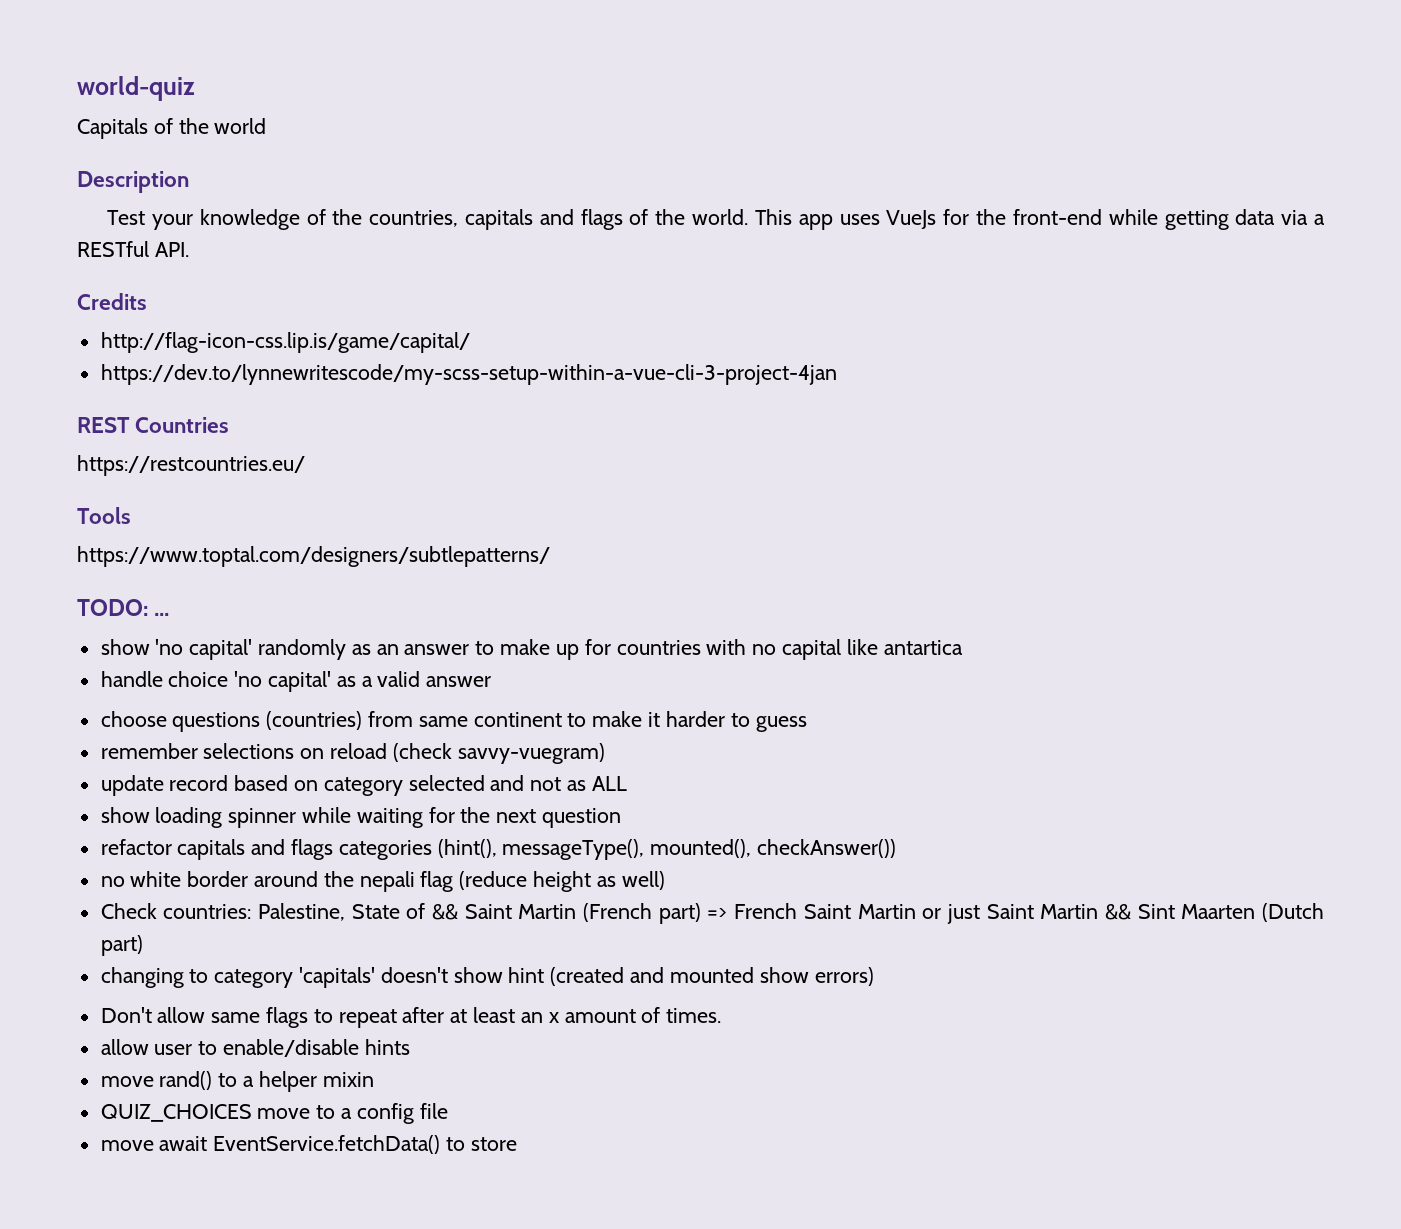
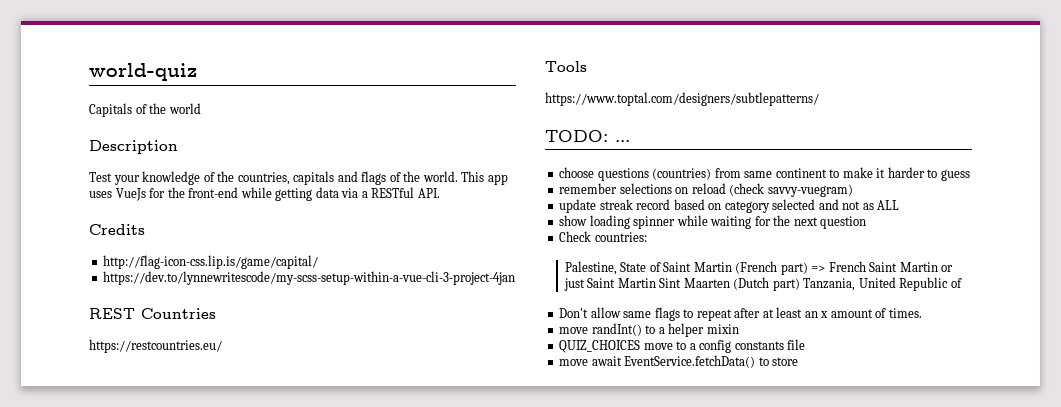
[100,639,963,660] [100,671,492,692] // show 'no capital' randomly as an answer to make up for countries with no capital like antartica // handle choice 'no capital' as a valid answer -> (630, 141) none
(164, 785) none -> [599,199,633,210] streak
[100,839,897,860] [100,871,665,892] // refactor capitals and flags categories (hint(), messageType(), mounted(), checkAnswer()) // no white border around the nepali flag (reduce height as well) -> (867, 222) none
(252, 911) none -> (647, 237) //
[432,904,459,920] && -> (661, 267) none
[1104,904,1131,920] && -> (656, 283) none
[100,967,874,988] // changing to category 'capitals' doesn't show hint (created and mounted show errors) -> [803,277,962,291] Tanzania, United Republic of
[100,1039,410,1057] [100,1071,213,1090] // allow user to enable/disable hints // move rand() -> [559,323,642,336] // move randInt()
(414, 1113) none -> [734,341,784,350] constants

